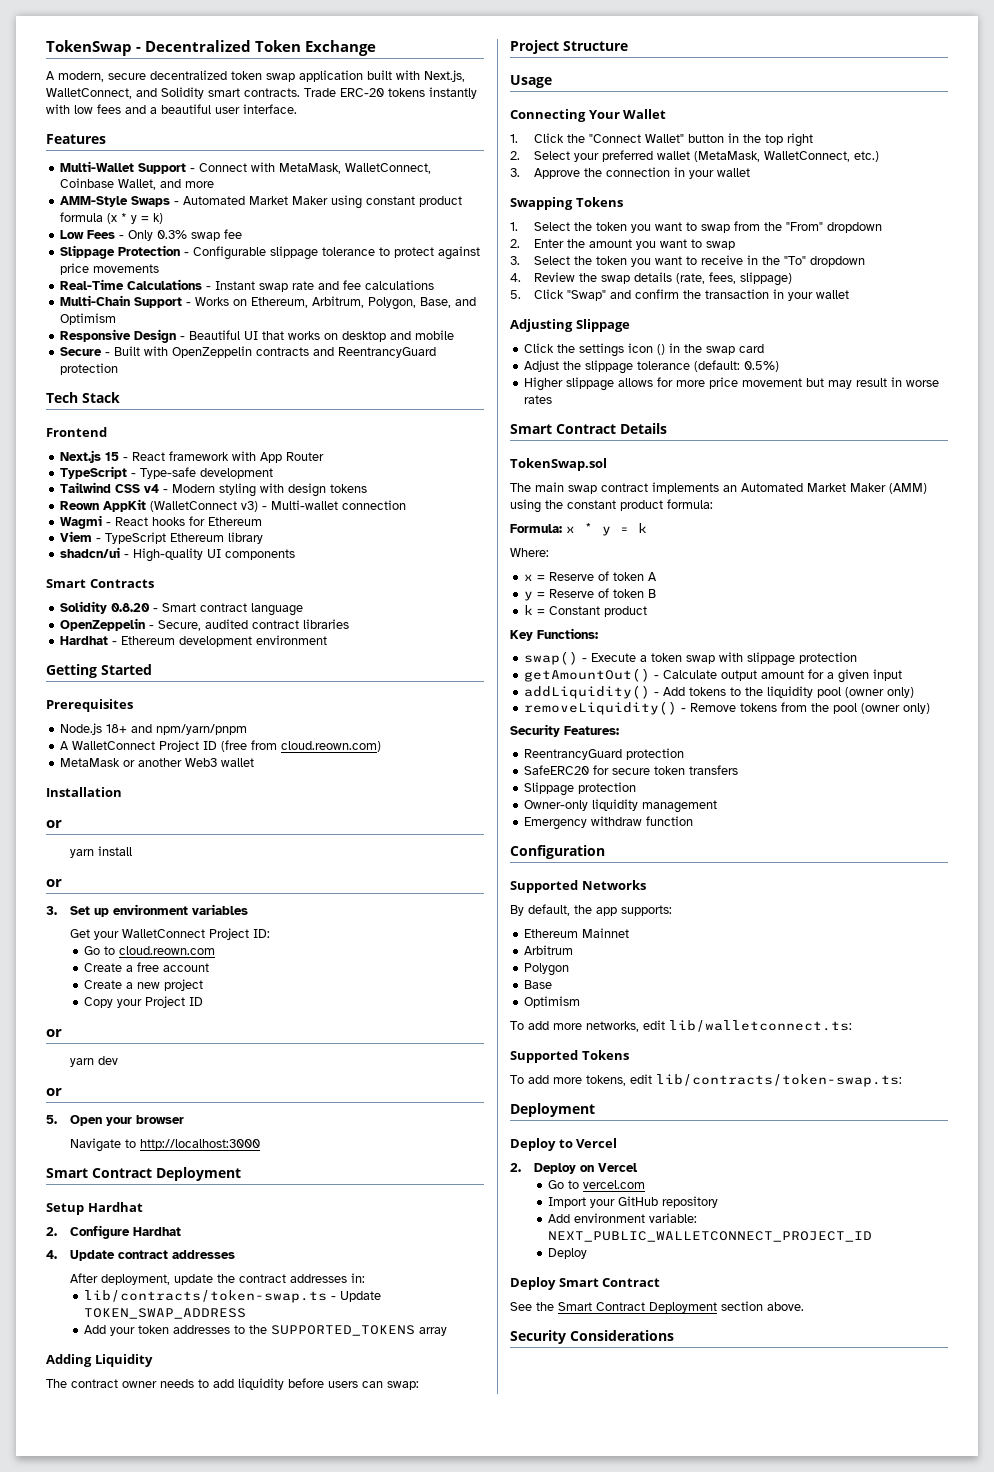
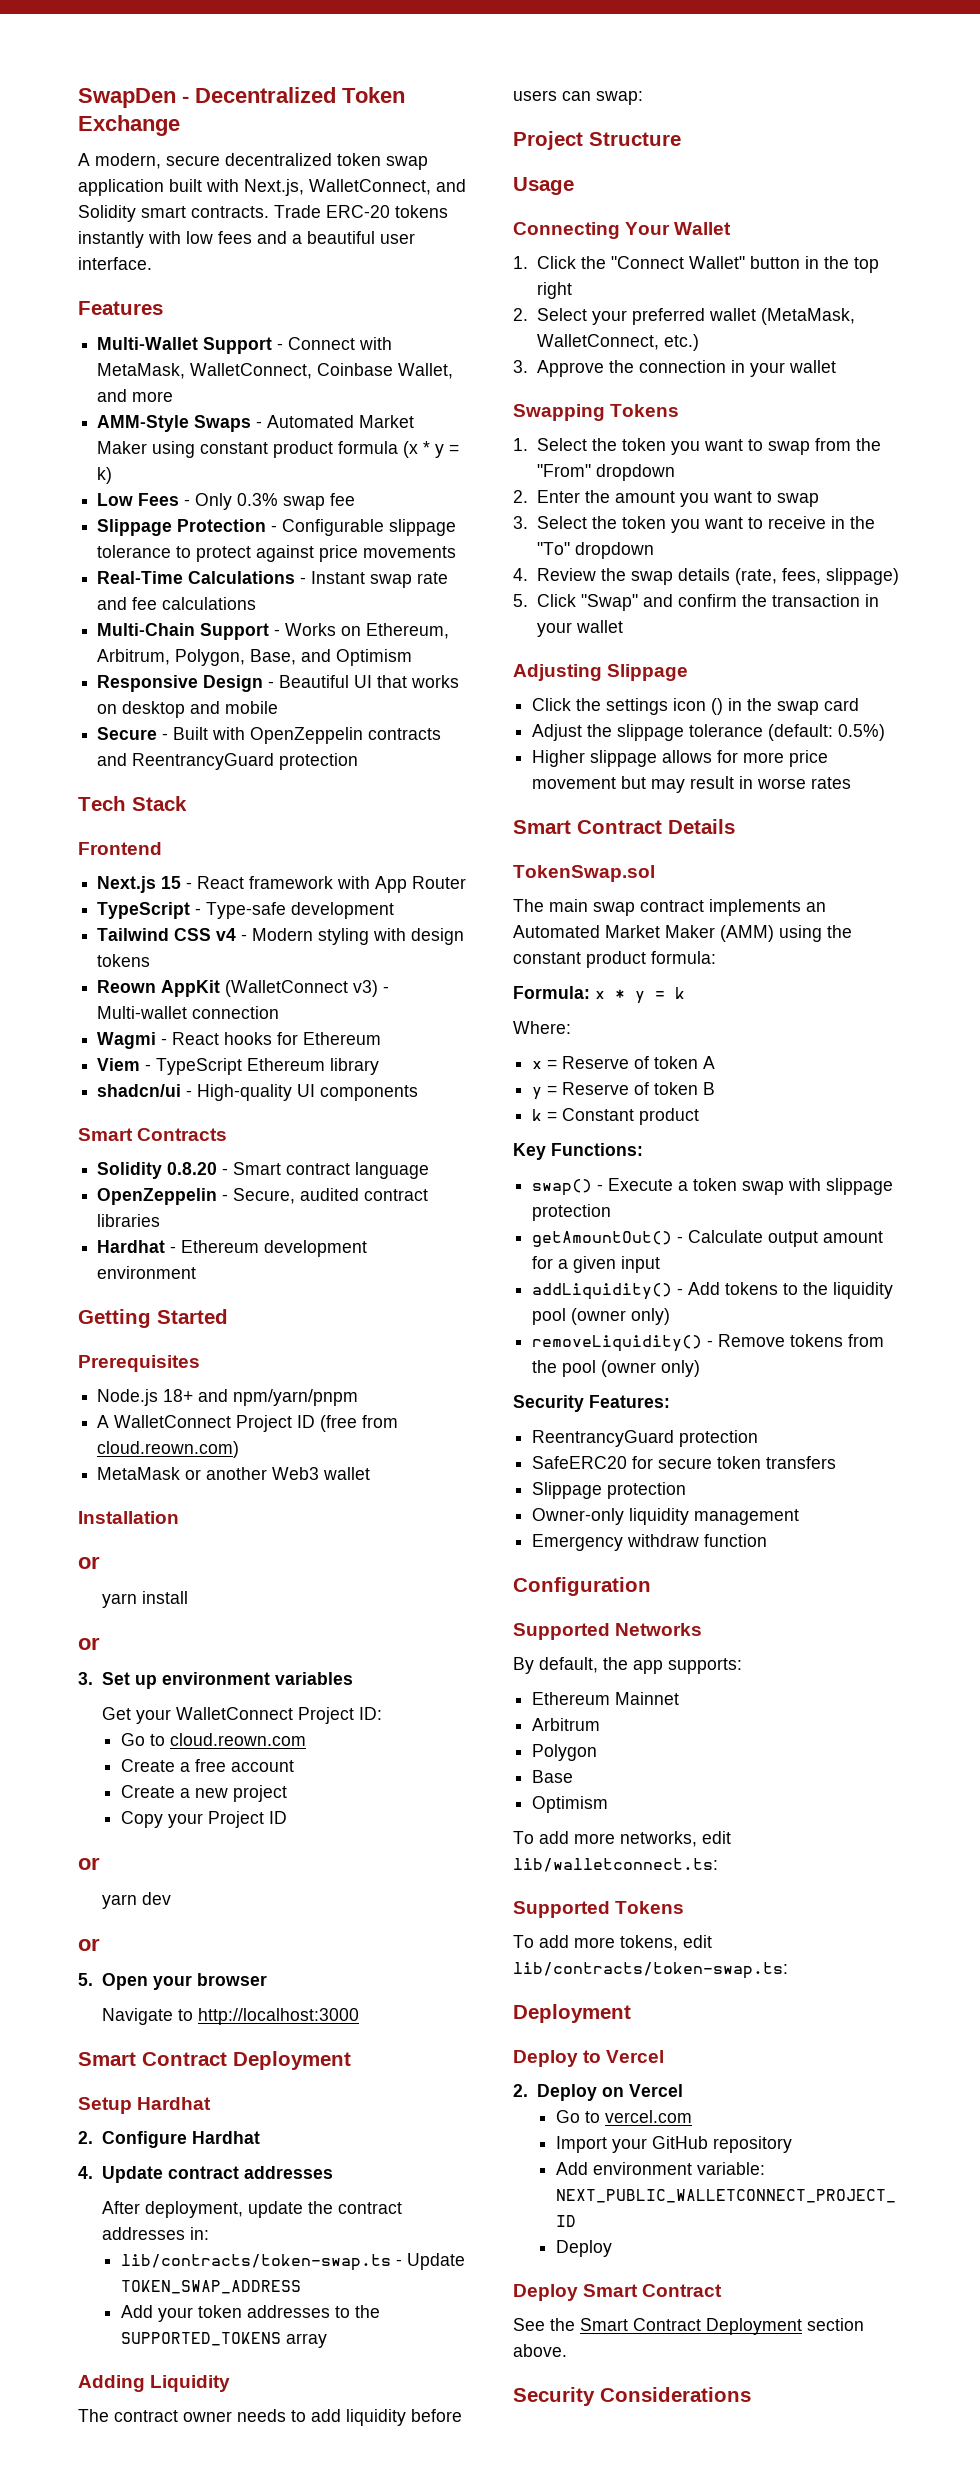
[46,40,132,56] TokenSwap -> [78,88,176,108] SwapDen

